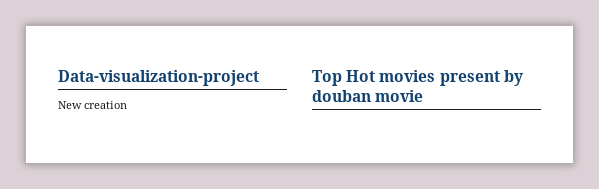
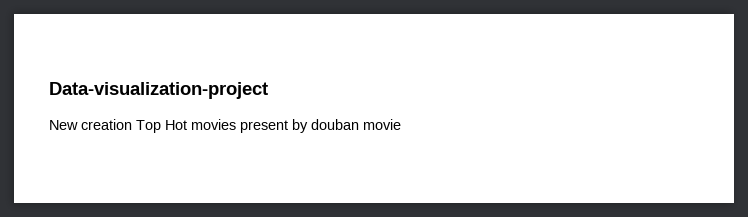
(127, 105) // -> (132, 124) none

